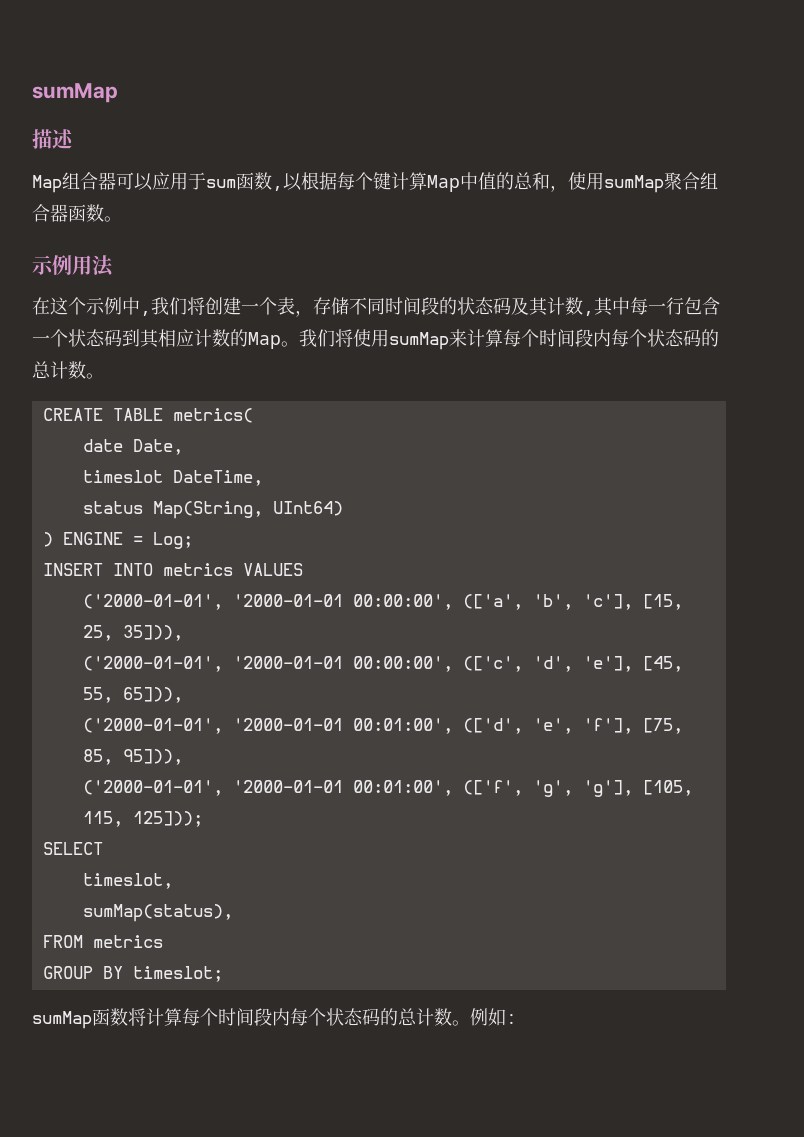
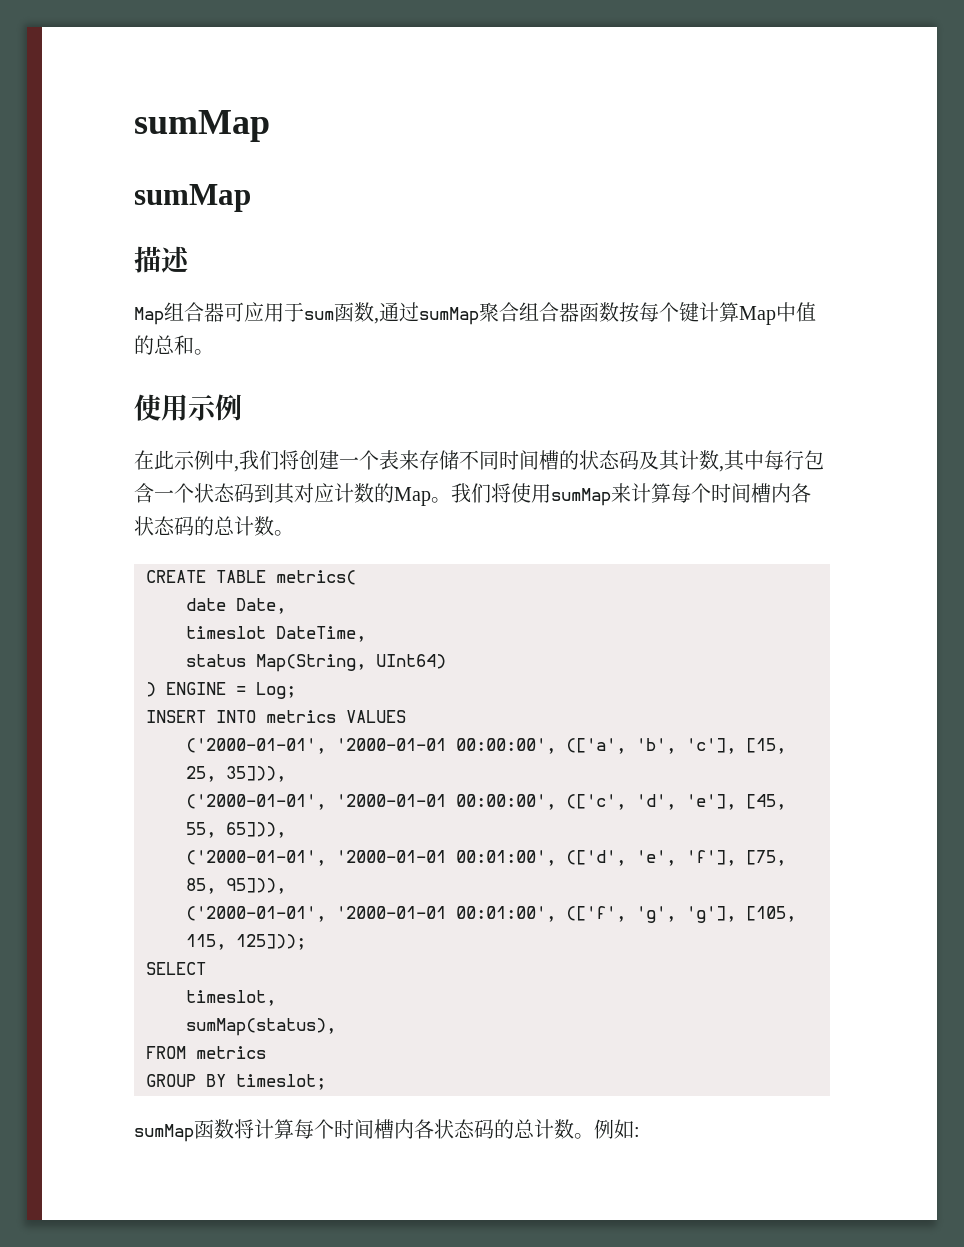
[32,83,118,103] sumMap -> [134,110,270,142] [134,184,251,212] sumMap // sumMap
[134,173,153,191] 以 -> (244, 312) none
[283,172,337,191] 以根据 -> [379,302,639,325] 通过sumMap聚合组合器函数按
[550,172,718,193] [32,204,122,222] [32,254,114,277] ，使用sumMap聚合组合器函数。 // 示例用法 -> [194,349,214,355] [134,394,242,421] 。 // 使用示例
[50,297,86,315] 这个 -> [154,450,174,470] 此
[295,310,313,317] ， -> [399,450,419,470] 来
[421,297,439,315] 段 -> [539,450,559,470] 槽
[648,303,666,313] 一 -> (784, 460) none
[158,329,176,347] 相 -> [294,483,314,503] 对
[575,329,647,347] 段内每个 -> [751,483,811,503] 槽内各
[254,1008,326,1026] 段内每个 -> [374,1119,434,1139] 槽内各

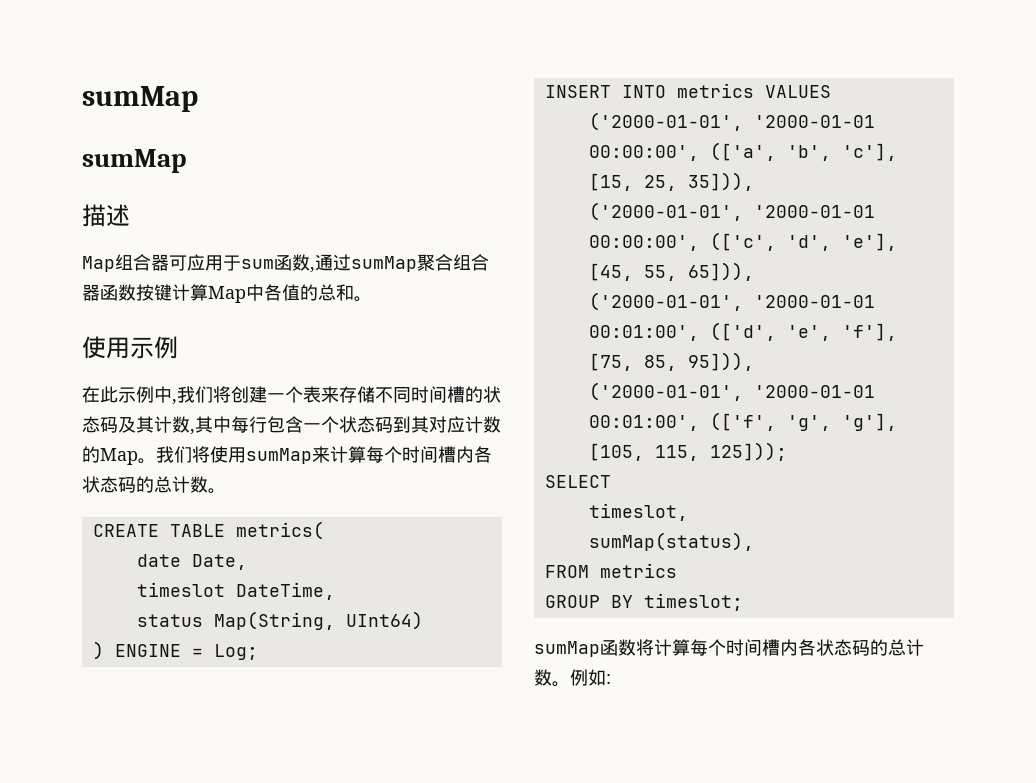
[639,302,679,322] 每个 -> (154, 292) none
(796, 312) none -> [264,284,282,301] 各

